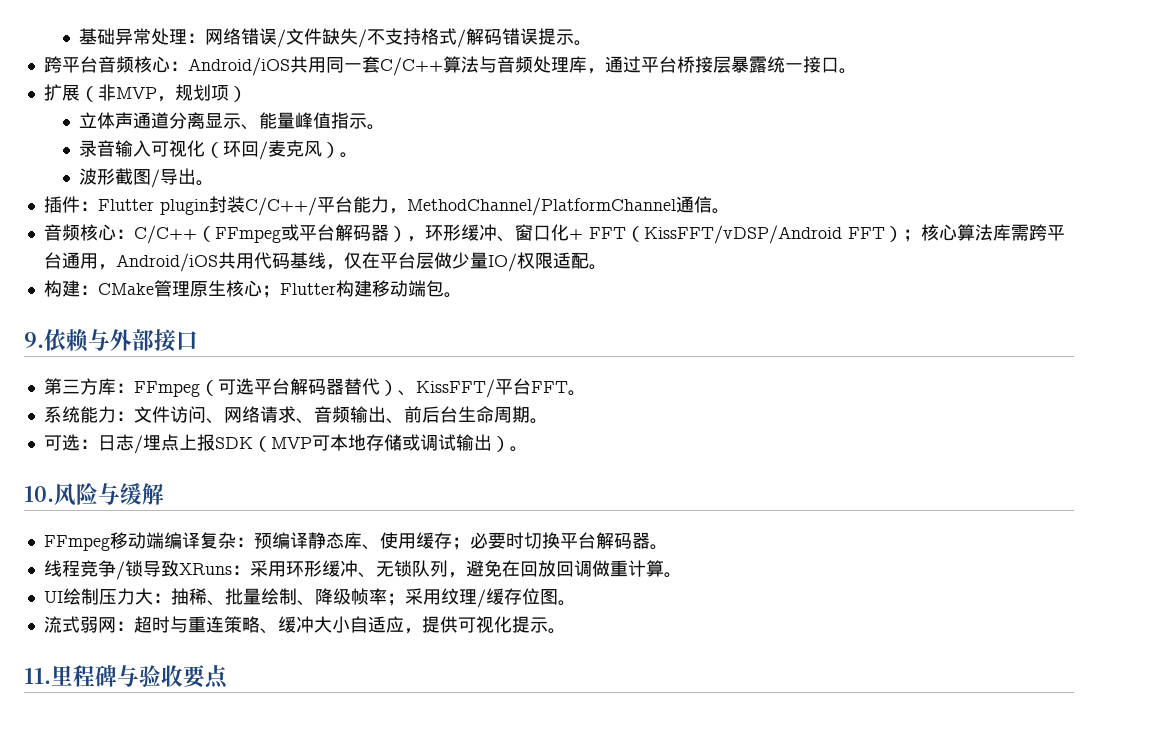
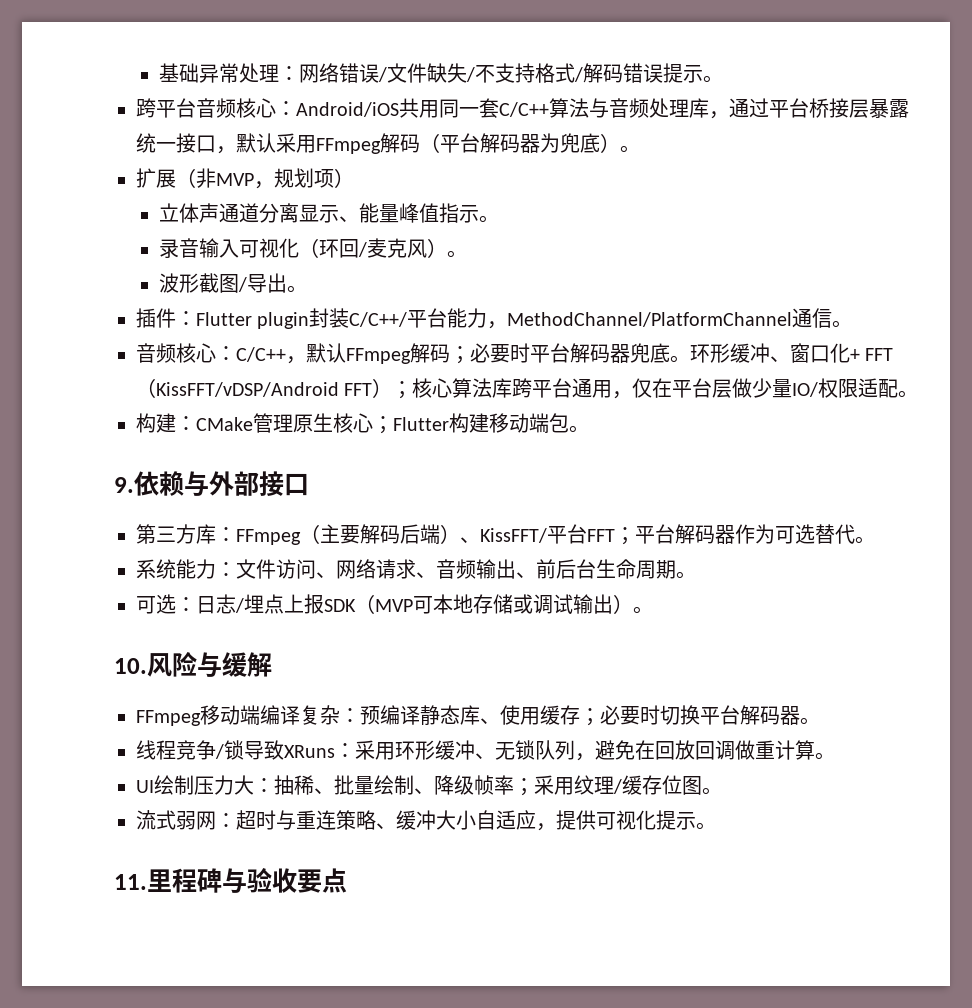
(839, 65) none -> [216,133,620,154] ，默认采用FFmpeg解码（平台解码器为兜底）
[196,224,425,243] （FFmpeg或平台解码器）， -> [286,343,690,364] ，默认FFmpeg解码；必要时平台解码器兜底。
[1010,224,1029,241] 需 -> (513, 388) none
[115,252,344,272] Android/iOS共用代码基线， -> (633, 395) none
[217,378,568,398] 可选平台解码器替代）、KissFFT/平台FFT -> [320,524,855,545] 主要解码后端）、KissFFT/平台FFT；平台解码器作为可选替代

